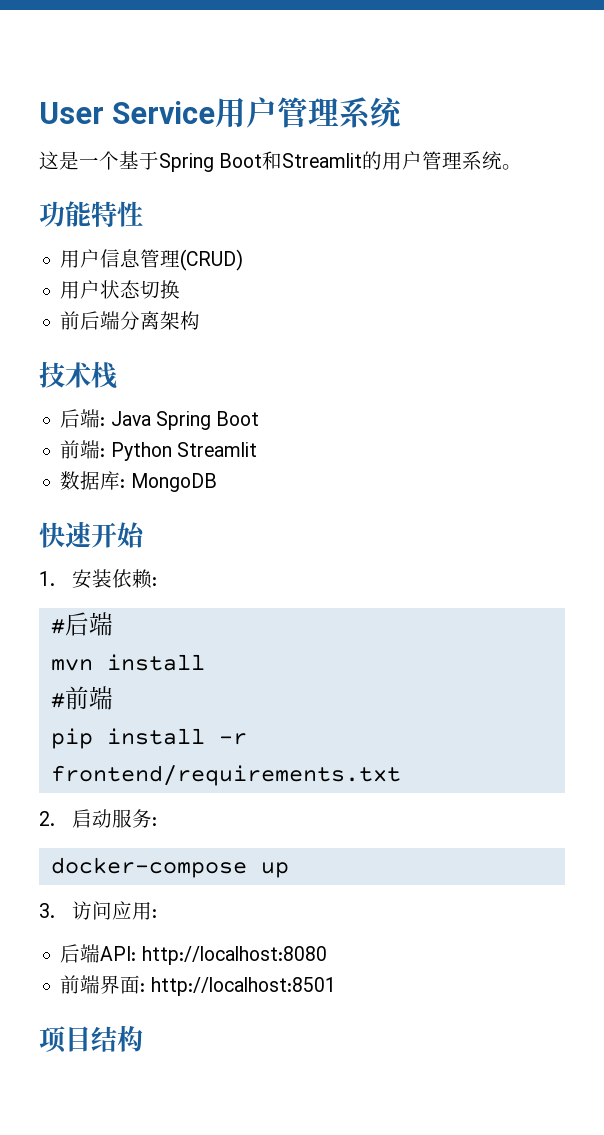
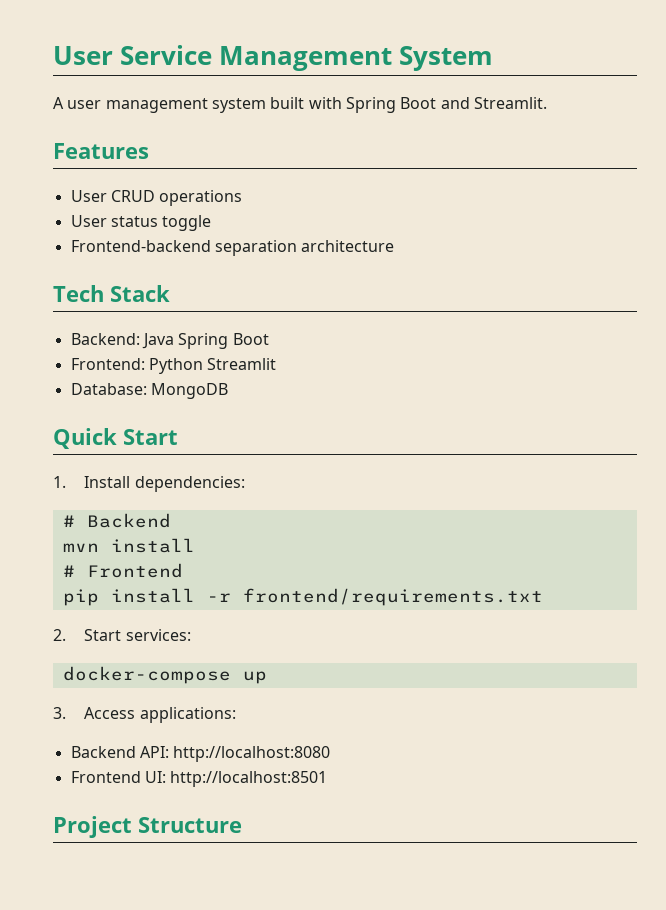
[215,97,403,129] [39,151,523,172] [39,201,143,227] [60,249,244,271] [60,280,181,299] [60,311,201,330] [39,361,117,389] [60,409,106,428] 用户管理系统 // 这是一个基于Spring Boot和Streamlit的用户管理系统。 // 功能特性 // 用户信息管理(CRUD) // 用户状态切换 // 前后端分离架构 // 技术栈 // 后端: -> [219,46,493,71] [53,97,547,113] [53,143,149,159] [70,190,243,206] [70,215,212,231] [70,240,395,256] [53,285,170,302] [70,333,140,345] Management System // A user management system built with Spring Boot and Streamlit. // Features // User CRUD operations // User status toggle // Frontend-backend separation architecture // Tech Stack // Backend:
[60,440,106,459] 前端: -> [70,358,145,370] Frontend:
[60,471,126,490] 数据库: -> [70,383,147,395] Database:
[39,521,145,548] 快速开始 -> [53,428,178,449] Quick Start
[72,569,158,589] [50,612,113,636] 安装依赖: // #后端 -> [84,476,245,492] [62,513,171,528] Install dependencies: // # Backend
[64,686,113,710] 前端 -> [86,563,183,578] Frontend
[72,809,158,828] 启动服务: -> [84,629,191,641] Start services:
[72,901,158,920] [60,944,101,963] 访问应用: // 后端 -> [84,707,236,723] [70,746,136,758] Access applications: // Backend
[60,975,146,994] 前端界面: -> [70,771,166,783] Frontend UI:
[39,1025,143,1053] 项目结构 -> [53,816,242,838] Project Structure

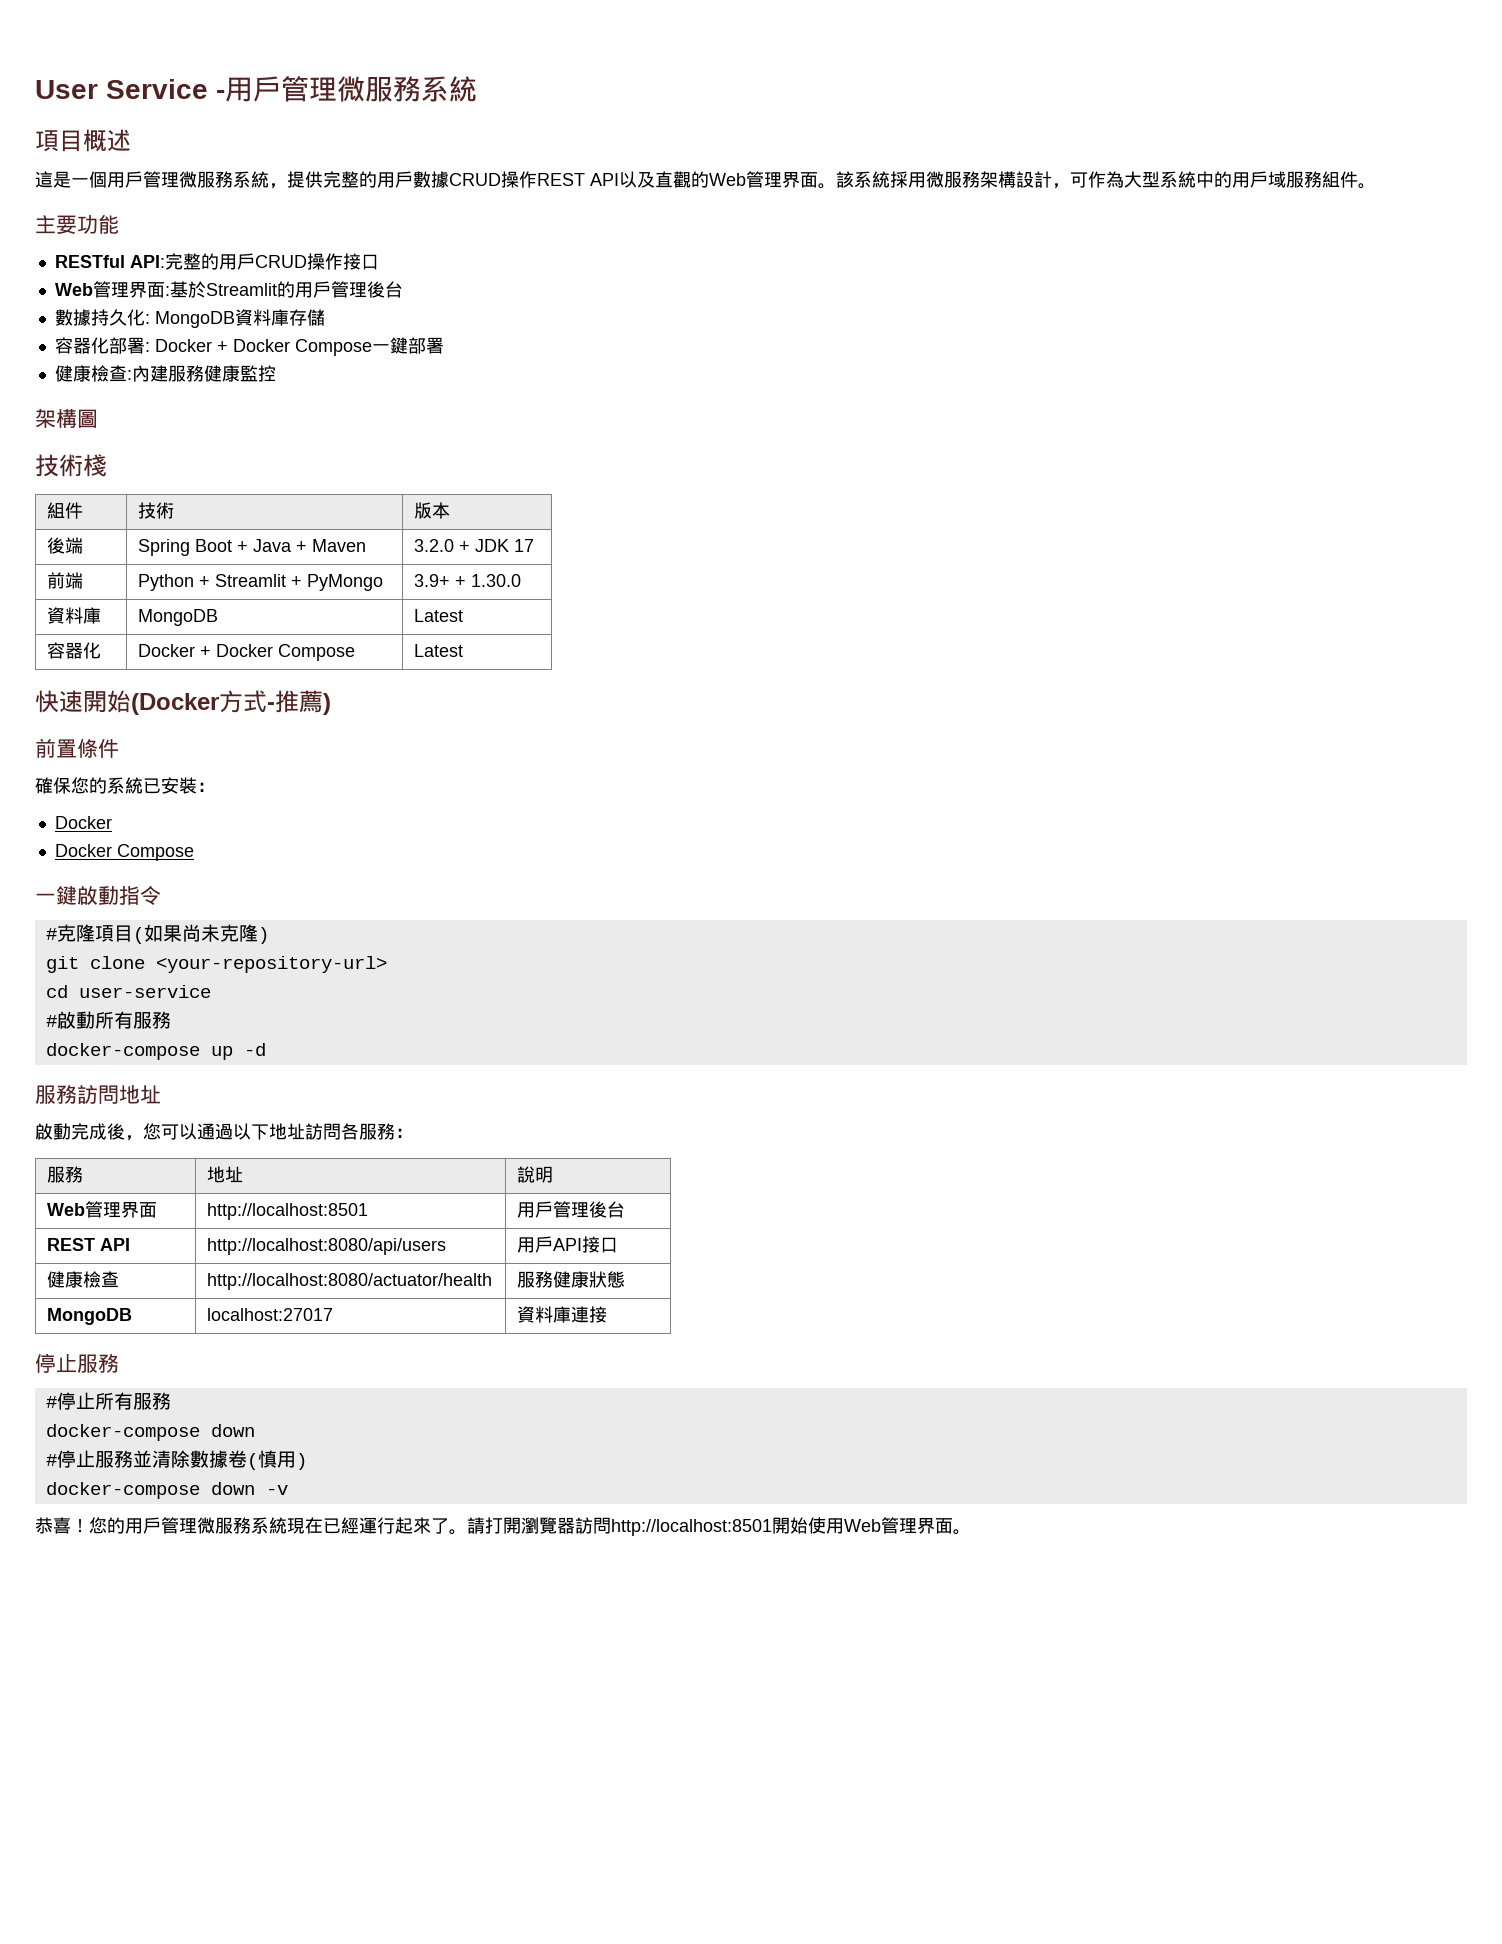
[219,46,493,71] [53,97,547,113] [53,143,149,159] [70,190,243,206] [70,215,212,231] [70,240,395,256] [53,285,170,302] [70,333,269,349] [70,358,277,374] [70,383,228,399] [53,428,178,449] [53,476,245,492] [62,513,171,528] [62,538,195,553] [62,563,183,578] [62,588,543,606] [53,629,191,641] [62,666,267,684] [53,707,236,723] [70,746,331,762] [70,771,328,787] [53,816,242,838] Management System // A user management system built with Spring Boot and Streamlit. // Features // User CRUD operations // User status toggle // Frontend-backend separation architecture // Tech Stack // Backend: Java Spring Boot // Frontend: Python Streamlit // Database: MongoDB // Quick Start // 1. Install dependencies: // # Backend // mvn install // # Frontend // pip install -r frontend/requirements.txt // 2. Start services: // docker-compose up // 3. Access applications: // Backend API: http://localhost:8080 // Frontend UI: http://localhost:8501 // Project Structure -> [216,76,477,102] [35,129,131,152] [35,171,1376,189] [35,214,119,234] [54,253,379,270] [54,281,403,298] [54,309,325,328] [54,337,444,356] [54,365,276,382] [35,408,98,428] [35,454,107,477] [47,502,84,519] [138,502,175,519] [414,502,451,519] [47,537,84,554] [138,539,367,556] [414,539,535,552] [47,572,84,589] [138,574,384,591] [414,574,522,587] [47,607,102,624] [138,609,219,626] [414,609,464,622] [47,642,102,659] [138,644,356,661] [414,644,464,657] [35,690,331,715] [35,738,119,758] [35,777,215,794] [54,816,112,829] [54,844,194,861] [35,885,161,906] [45,924,269,944] [45,956,387,973] [45,985,211,998] [45,1011,171,1029] [45,1043,266,1060] [35,1084,161,1104] [35,1123,413,1141] [47,1166,84,1183] [207,1166,244,1183] [517,1166,554,1183] [47,1201,158,1218] [207,1203,369,1220] [517,1201,626,1218] [47,1238,131,1251] [207,1238,447,1255] [517,1236,619,1253] [47,1271,120,1288] [207,1273,493,1290] [517,1271,626,1288] [47,1308,133,1325] [207,1308,334,1321] [517,1306,608,1323] [35,1353,119,1373] [45,1392,171,1410] [45,1424,255,1441] [45,1450,307,1470] [45,1482,288,1499] [35,1517,971,1536] -用戶管理微服務系統 // 項目概述 // 這是一個用戶管理微服務系統，提供完整的用戶數據CRUD操作REST API以及直觀的Web管理界面。該系統採用微服務架構設計，可作為大型系統中的用戶域服務組件。 // 主要功能 // RESTful API:完整的用戶CRUD操作接口 // Web管理界面:基於Streamlit的用戶管理後台 // 數據持久化: MongoDB資料庫存儲 // 容器化部署: Docker + Docker Compose一鍵部署 // 健康檢查:內建服務健康監控 // 架構圖 // 技術棧 // 組件 | 技術 | 版本 // 後端 | Spring Boot + Java + Maven | 3.2.0 + JDK 17 // 前端 | Python + Streamlit + PyMongo | 3.9+ + 1.30.0 // 資料庫 | MongoDB | Latest // 容器化 | Docker + Docker Compose | Latest // 快速開始(Docker方式-推薦) // 前置條件 // 確保您的系統已安裝： // Docker // Docker Compose // 一鍵啟動指令 // #克隆項目(如果尚未克隆) // git clone <your-repository-url> // cd user-service // #啟動所有服務 // docker-compose up -d // 服務訪問地址 // 啟動完成後，您可以通過以下地址訪問各服務： // 服務 | 地址 | 說明 // Web管理界面 | http://localhost:8501 | 用戶管理後台 // REST API | http://localhost:8080/api/users | 用戶API接口 // 健康檢查 | http://localhost:8080/actuator/health | 服務健康狀態 // MongoDB | localhost:27017 | 資料庫連接 // 停止服務 // #停止所有服務 // docker-compose down // #停止服務並清除數據卷(慎用) // docker-compose down -v // 恭喜！您的用戶管理微服務系統現在已經運行起來了。請打開瀏覽器訪問http://localhost:8501開始使用Web管理界面。

